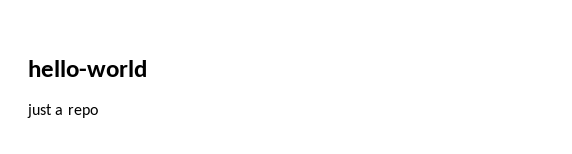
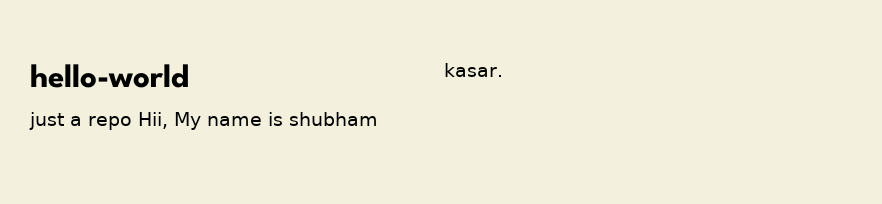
(98, 112) none -> [138,112,378,130] [444,63,503,77] Hii, My name is shubham kasar.

